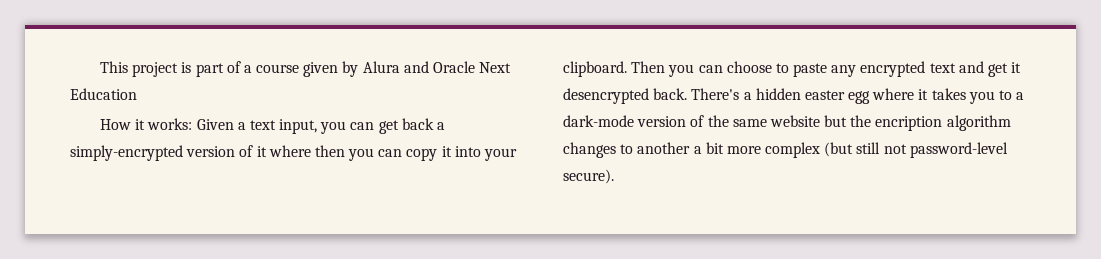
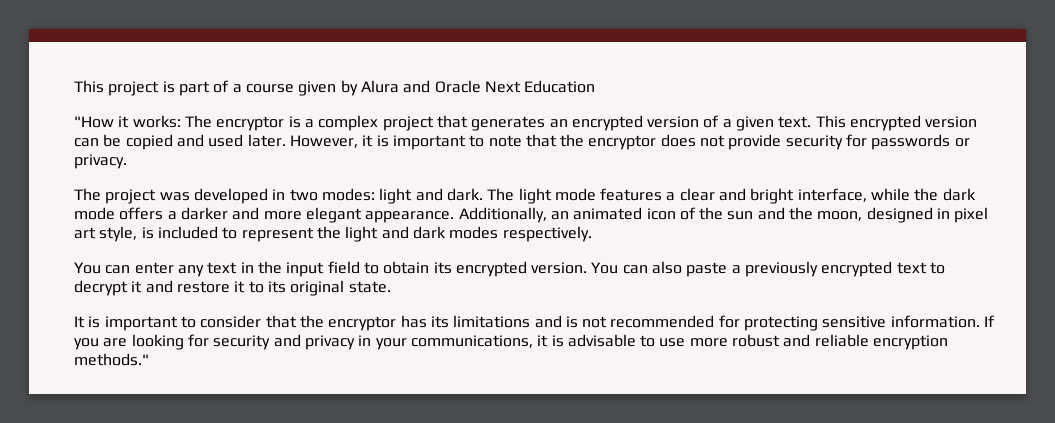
[99,119,131,130] How -> [74,116,114,128] "How
[196,118,446,134] [70,145,518,161] [563,61,1022,77] [563,88,1025,104] [563,115,1011,131] [563,142,1008,158] [563,169,614,184] Given a text input, you can get back a simply-encrypted version of it where then you can copy it into your clipboard. Then you can choose to paste any encrypted text and get it desencrypted back. There's a hidden easter egg where it takes you to a dark-mode version of the same website but the encription algorithm changes to another a bit more complex (but still not password-level secure). -> [184,115,978,131] [74,134,970,150] [74,154,127,169] [74,188,976,204] [74,207,989,223] [74,226,592,242] [74,261,946,277] [74,280,391,296] [74,315,996,331] [74,334,949,350] [74,353,149,366] The encryptor is a complex project that generates an encrypted version of a given text. This encrypted version can be copied and used later. However, it is important to note that the encryptor does not provide security for passwords or privacy. // The project was developed in two modes: light and dark. The light mode features a clear and bright interface, while the dark mode offers a darker and more elegant appearance. Additionally, an animated icon of the sun and the moon, designed in pixel art style, is included to represent the light and dark modes respectively. // You can enter any text in the input field to obtain its encrypted version. You can also paste a previously encrypted text to decrypt it and restore it to its original state. // It is important to consider that the encryptor has its limitations and is not recommended for protecting sensitive information. If you are looking for security and privacy in your communications, it is advisable to use more robust and reliable encryption methods."

